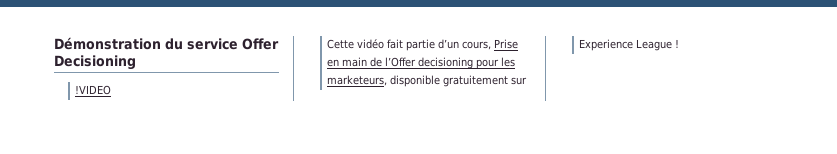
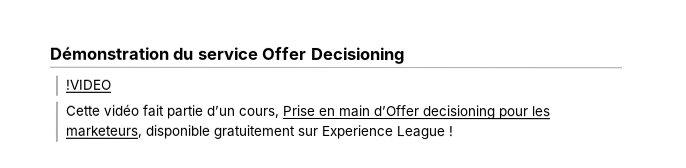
[370,57,417,67] de l’Offer -> [372,105,419,117] d’Offer

